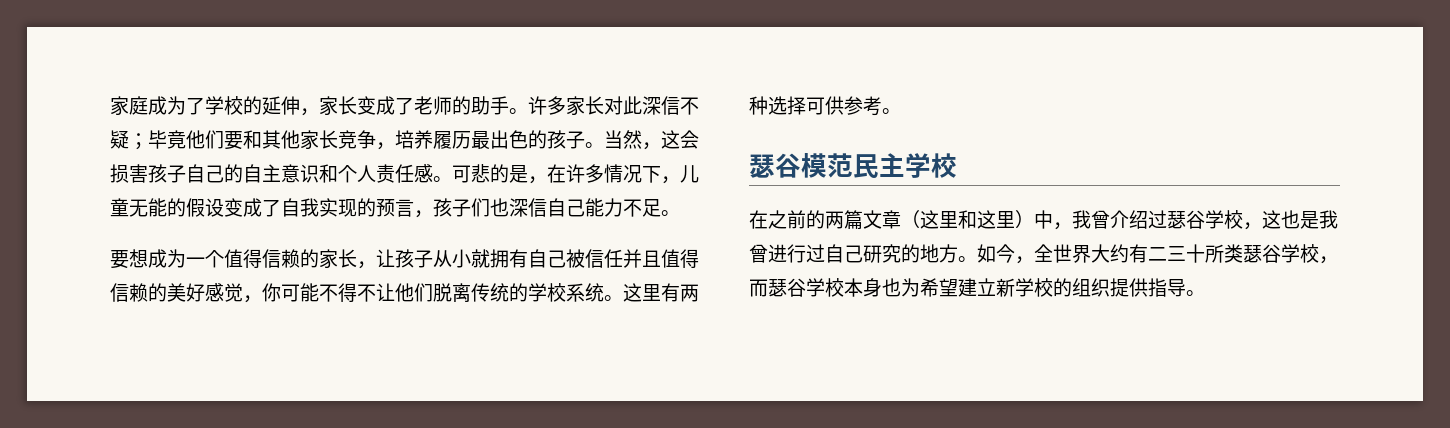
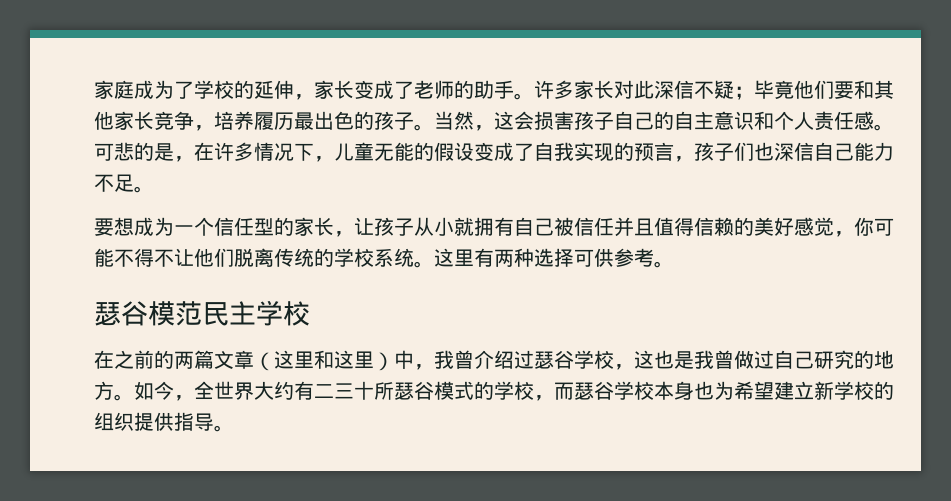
[224,249,300,268] 值得信赖 -> [214,217,274,236] 信任型
[768,244,806,263] 进行 -> [734,350,754,369] 做
[1224,244,1281,263] 类瑟谷 -> [394,381,494,400] 瑟谷模式的

